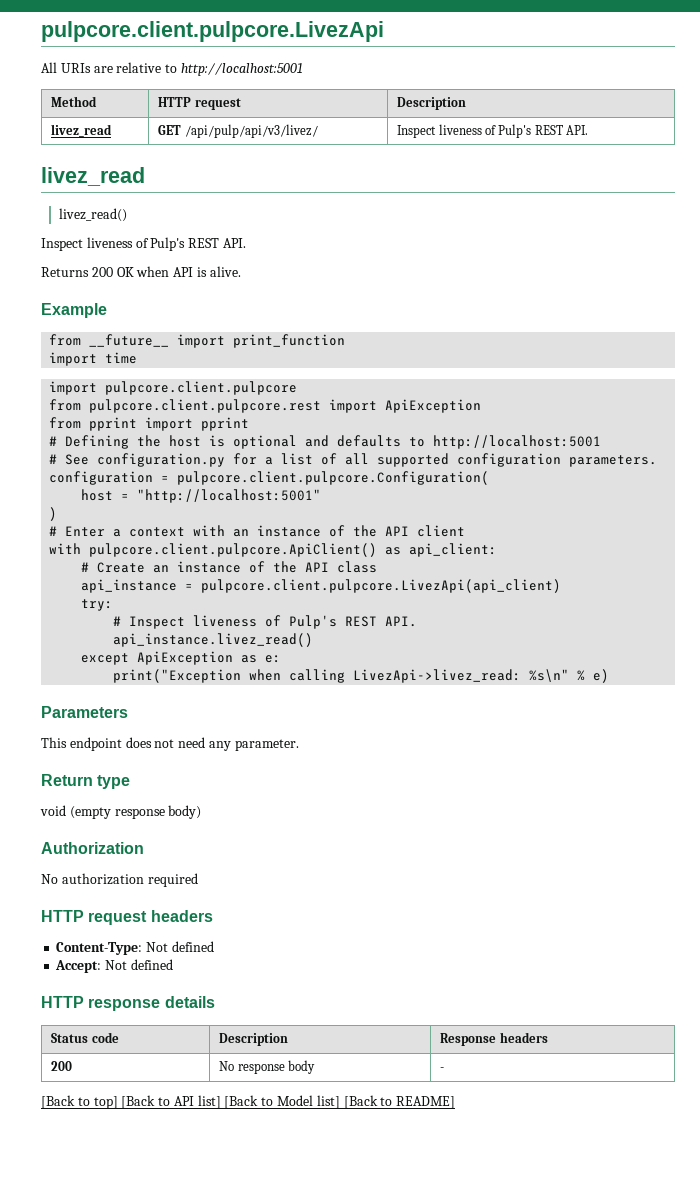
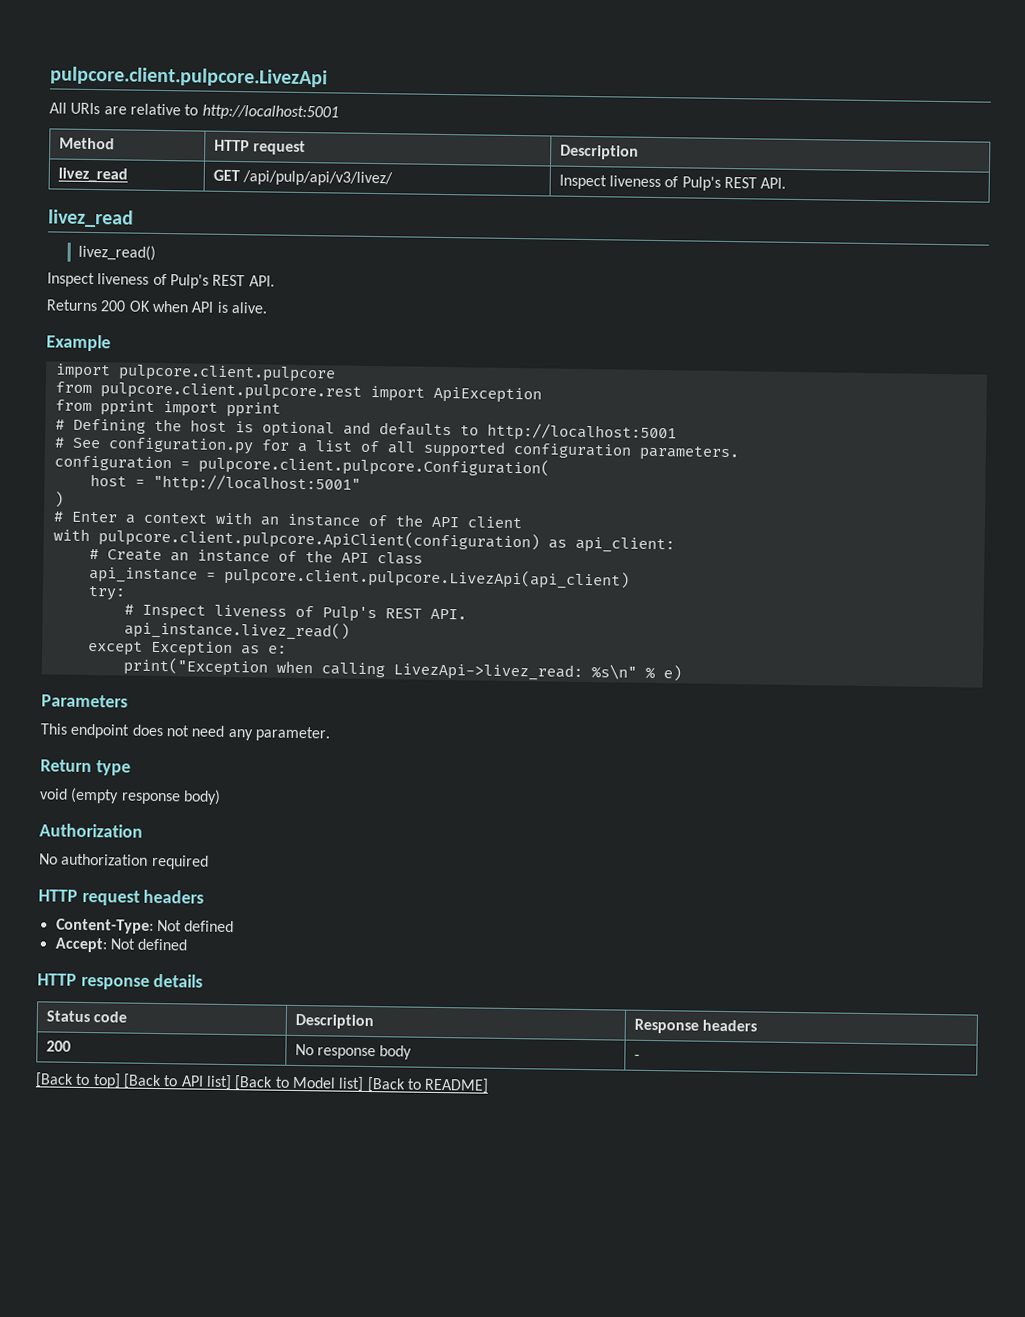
[49,334,346,348] [49,352,138,366] // from __future__ import print_function // import time -> (111, 343) none
[89,543,378,557] pulpcore.client.pulpcore.ApiClient() -> [97,528,540,552] pulpcore.client.pulpcore.ApiClient(configuration)
[137,651,234,665] ApiException -> [150,640,233,658] Exception

